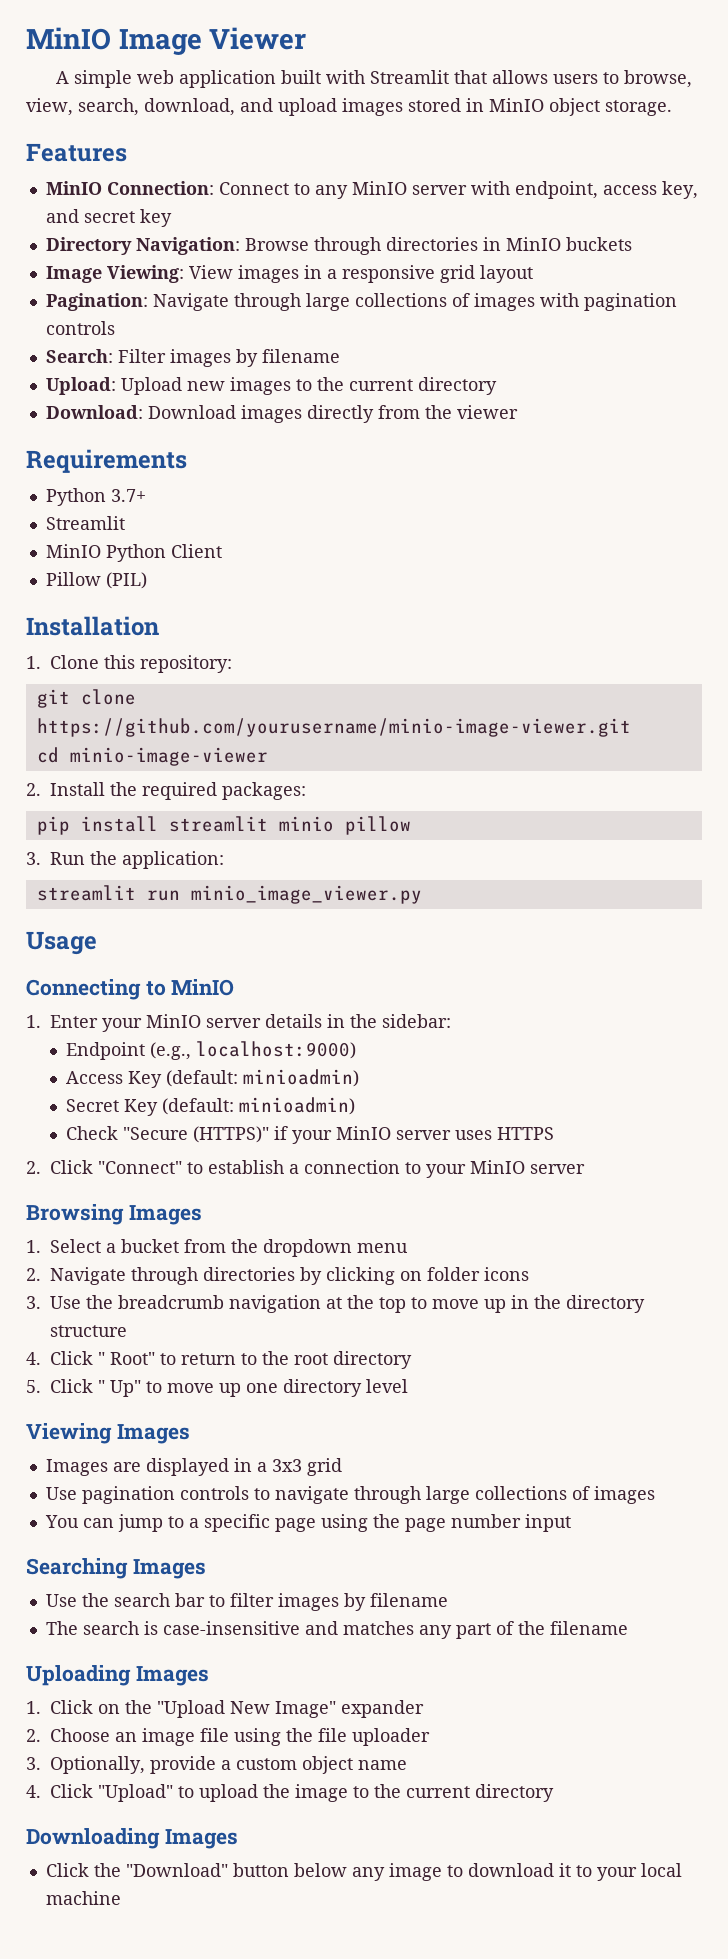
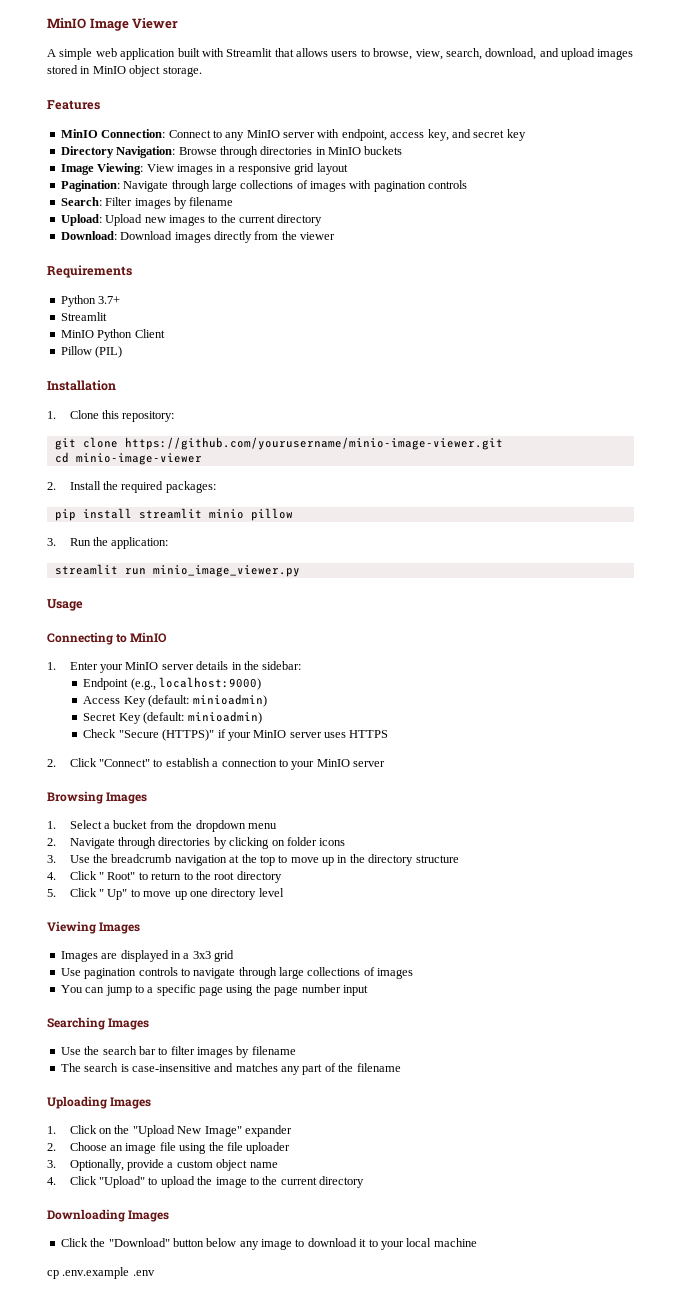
(121, 1898) none -> [47,1267,155,1279] // cp .env.example .env

